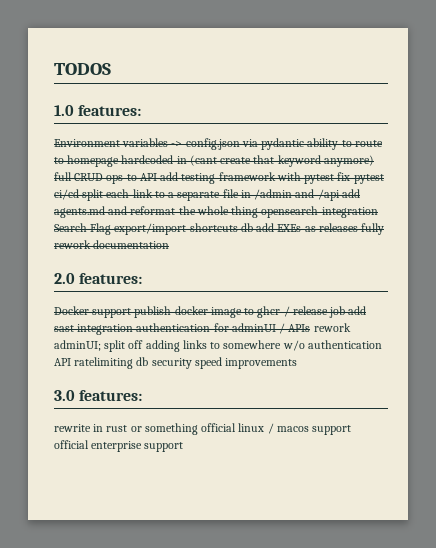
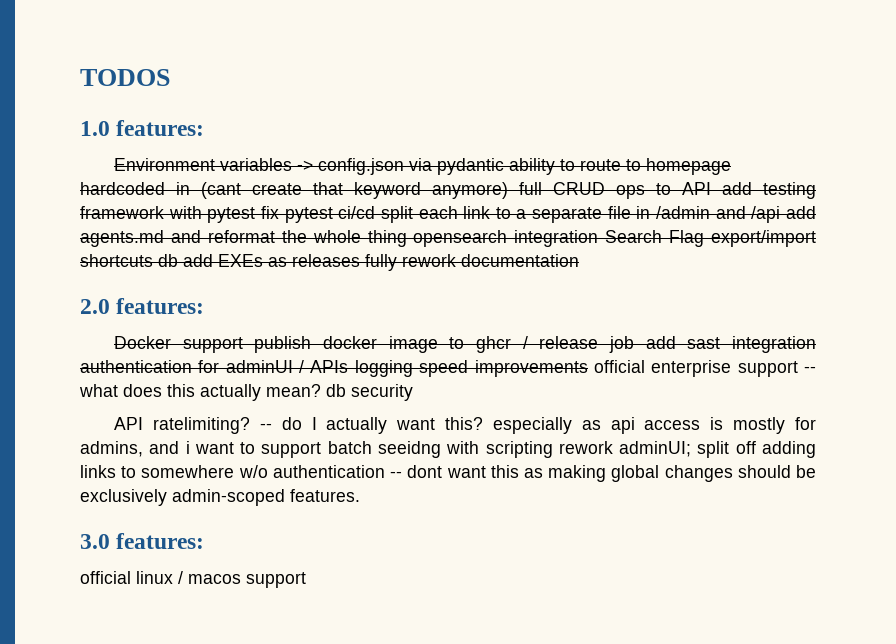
(311, 328) none -> [354,360,817,377] [79,384,413,401] [114,417,816,434] [80,441,553,458] logging speed improvements official enterprise support -- what does this actually mean? db security // API ratelimiting? -- do I actually want this? especially as api access is mostly for admins, and i want to support batch seeidng with scripting
[54,357,298,369] [54,390,143,401] [54,423,198,435] API ratelimiting db security speed improvements // 3.0 features: // rewrite in rust or something -> [390,465,816,482] [80,489,360,506] [80,533,205,549] -- dont want this as making global changes should be exclusively admin-scoped features. // 3.0 features: //
[54,440,184,452] official enterprise support -> (306, 580) none

